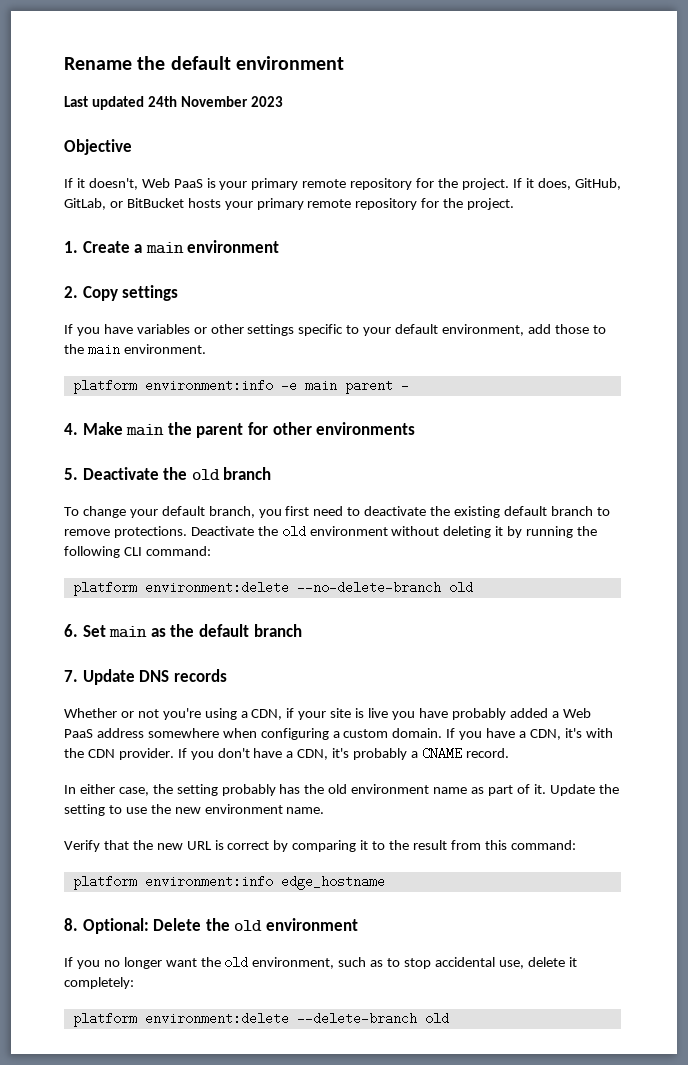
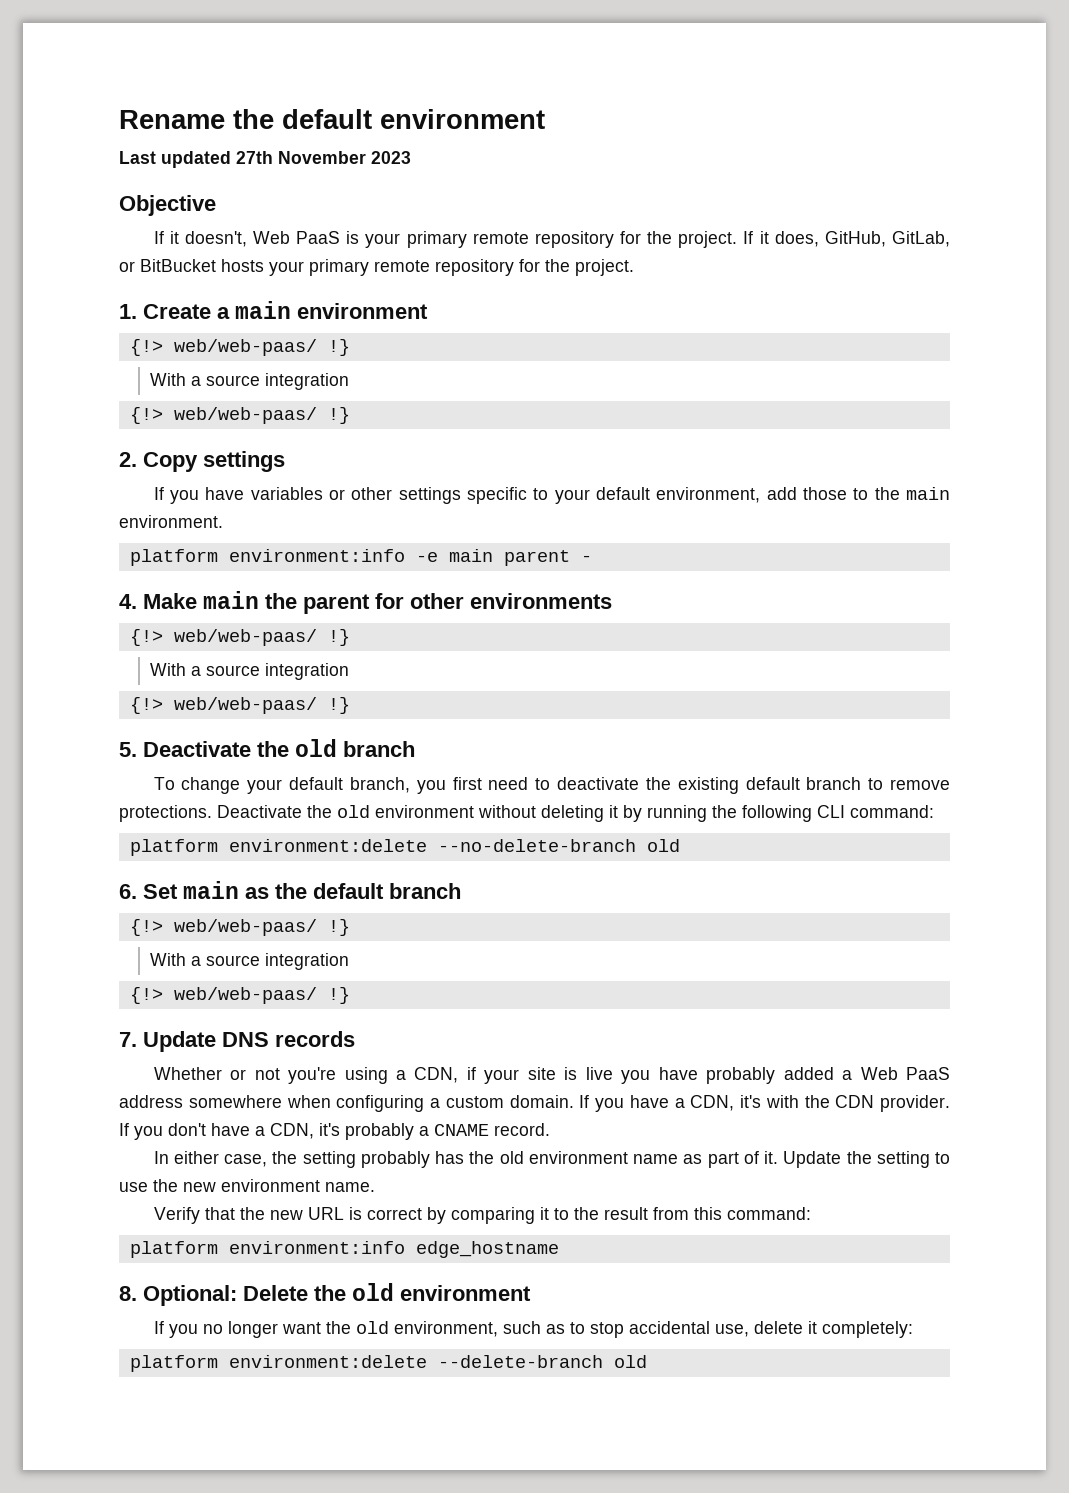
[147,96,177,107] 24th -> [236,151,273,164] 27th
(280, 246) none -> [129,339,350,356] [149,373,349,390] [129,407,350,424] // {!> web/web-paas/ !} // With a source integration // {!> web/web-paas/ !}
(416, 428) none -> [129,629,350,646] [149,663,349,680] [129,697,350,714] // {!> web/web-paas/ !} // With a source integration // {!> web/web-paas/ !}
(302, 630) none -> [129,919,350,936] [149,953,349,970] [129,987,350,1004] // {!> web/web-paas/ !} // With a source integration // {!> web/web-paas/ !}

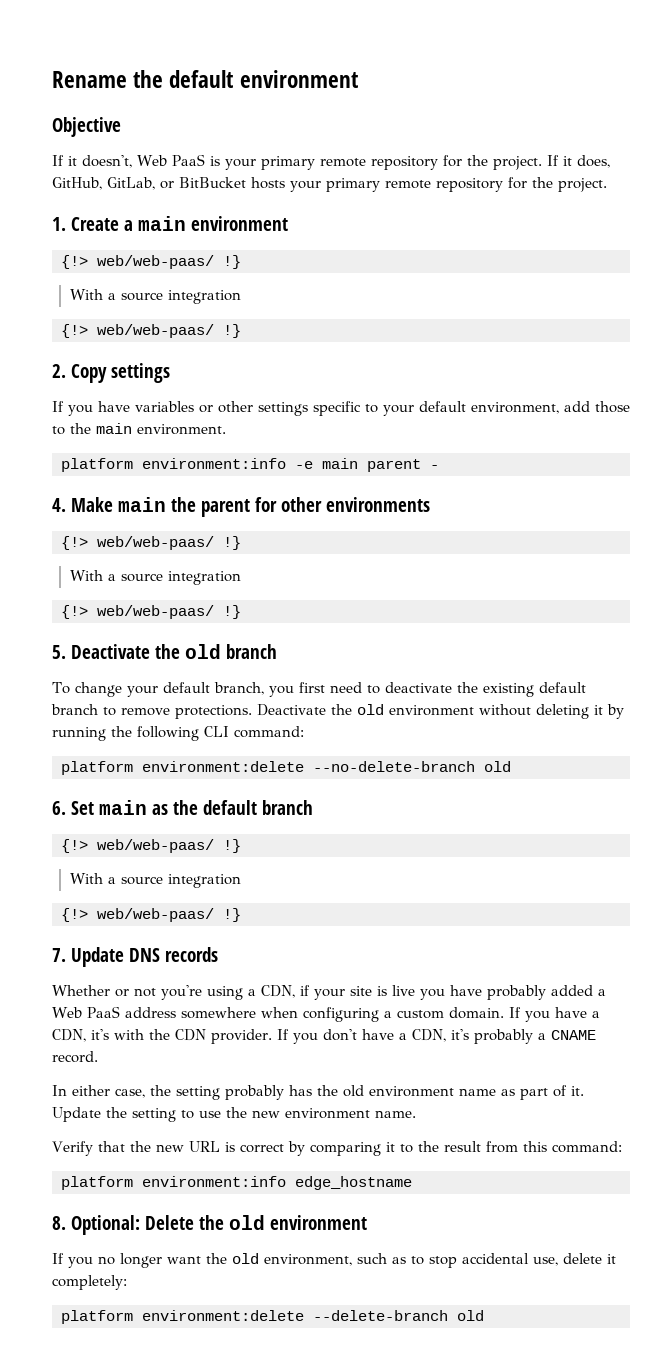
[119,151,411,168] // Last updated 27th November 2023 -> (358, 79) none

